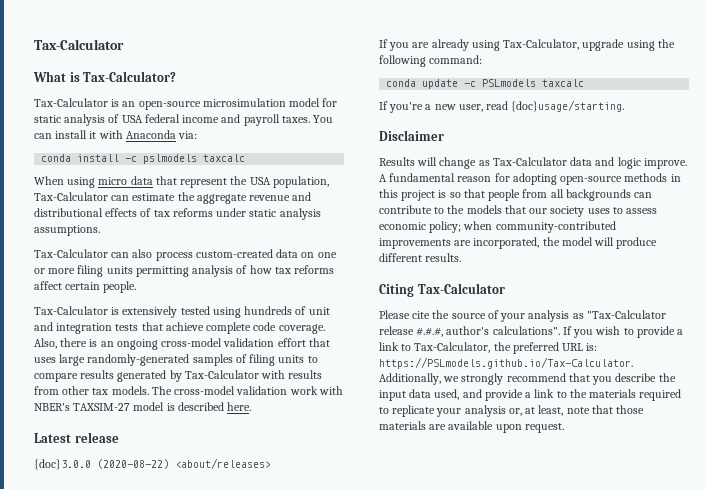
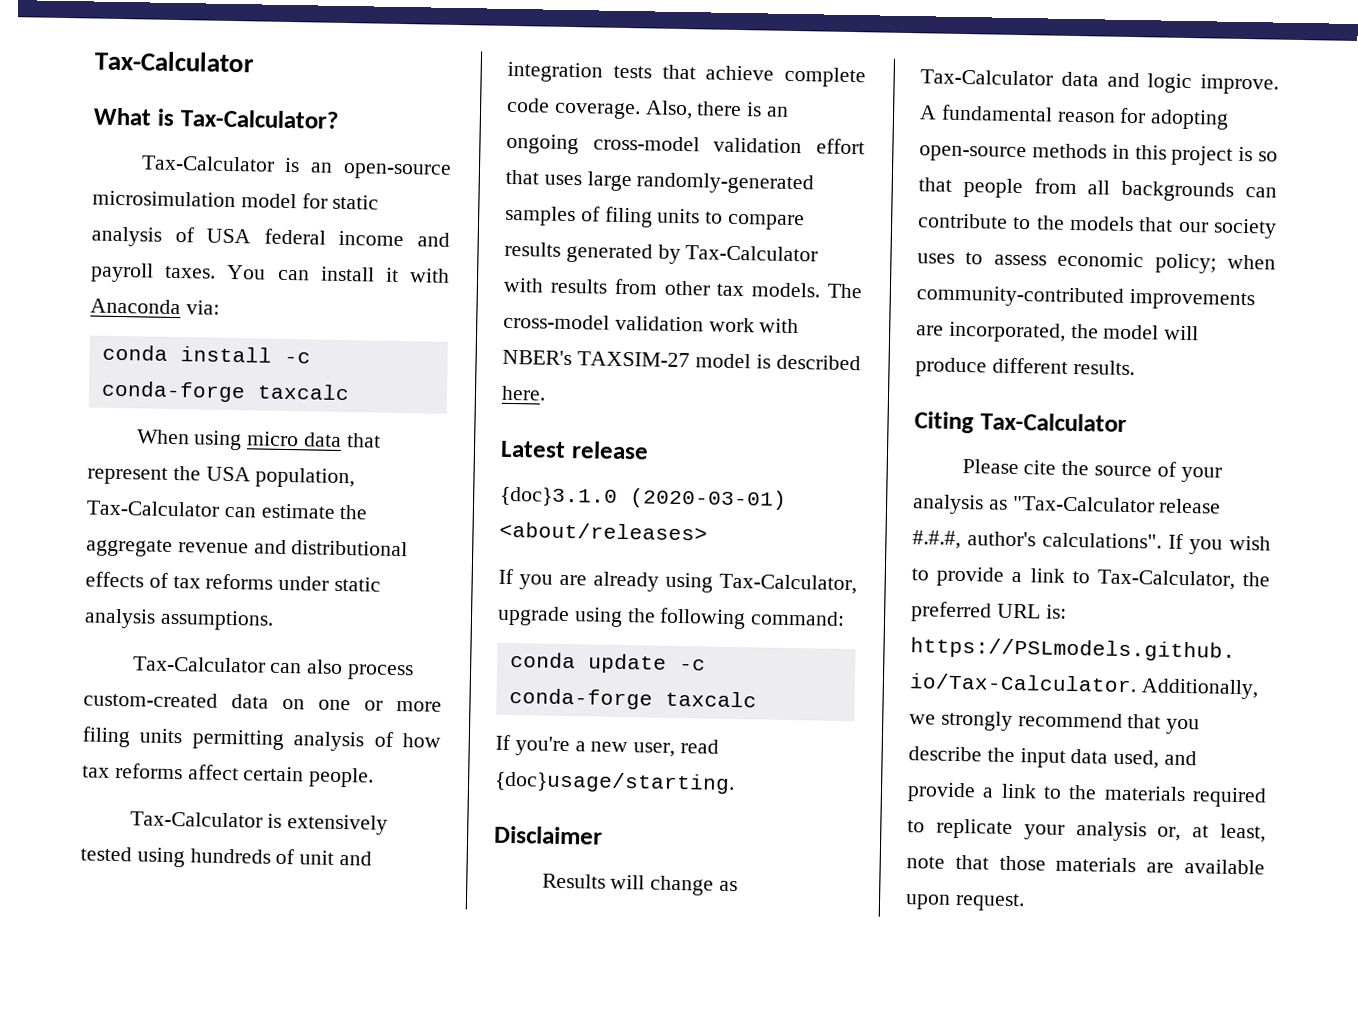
[143,154,198,164] pslmodels -> [100,380,246,403] conda-forge
[34,459,169,470] {doc}3.0.0 (2020-08-22) -> [500,486,787,510] {doc}3.1.0 (2020-03-01)
[482,79,537,87] PSLmodels -> [508,687,653,710] conda-forge

